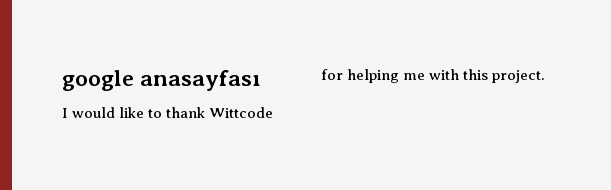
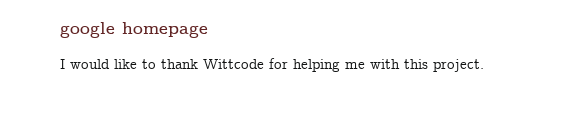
[140,70,262,91] anasayfası -> [122,22,208,38] homepage

